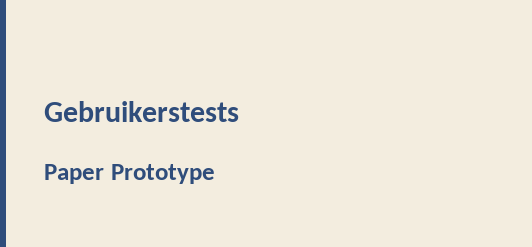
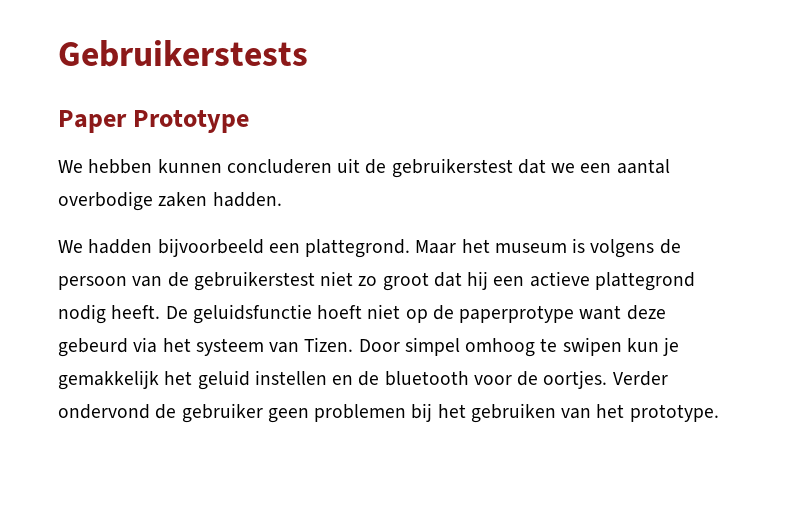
(215, 174) none -> [58,158,670,178] [58,191,282,211] [58,238,681,258] [58,271,695,291] [58,304,666,324] [58,337,680,357] [58,370,668,390] [58,403,719,423] // We hebben kunnen concluderen uit de gebruikerstest dat we een aantal overbodige zaken hadden. // We hadden bijvoorbeeld een plattegrond. Maar het museum is volgens de persoon van de gebruikerstest niet zo groot dat hij een actieve plattegrond nodig heeft. De geluidsfunctie hoeft niet op de paperprotype want deze gebeurd via het systeem van Tizen. Door simpel omhoog te swipen kun je gemakkelijk het geluid instellen en de bluetooth voor de oortjes. Verder ondervond de gebruiker geen problemen bij het gebruiken van het prototype.

